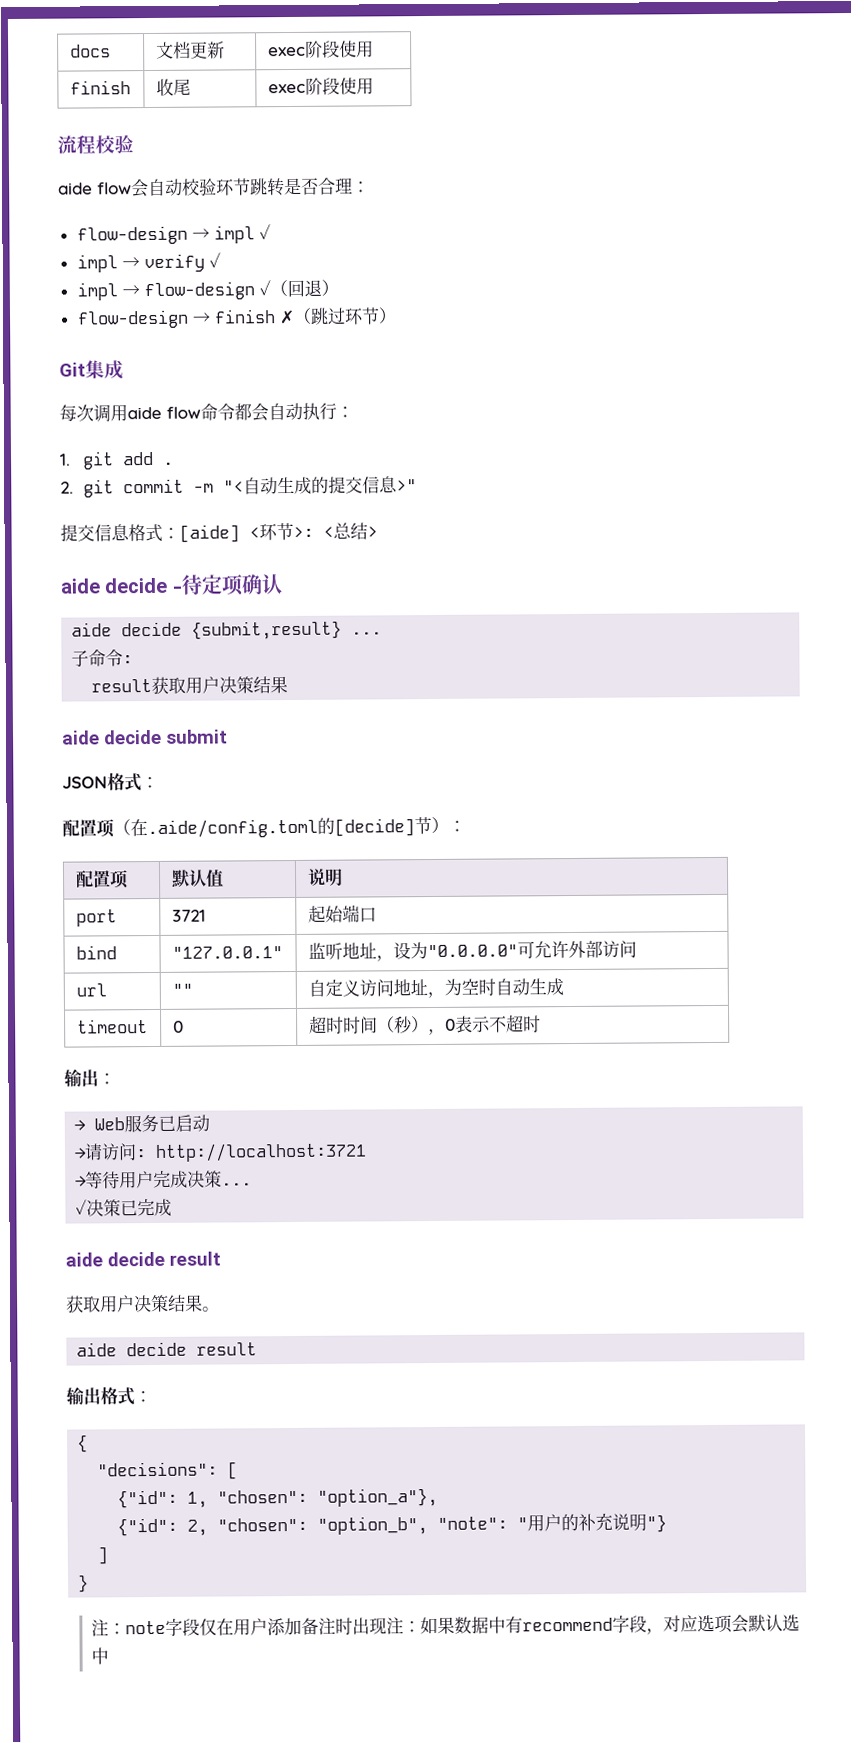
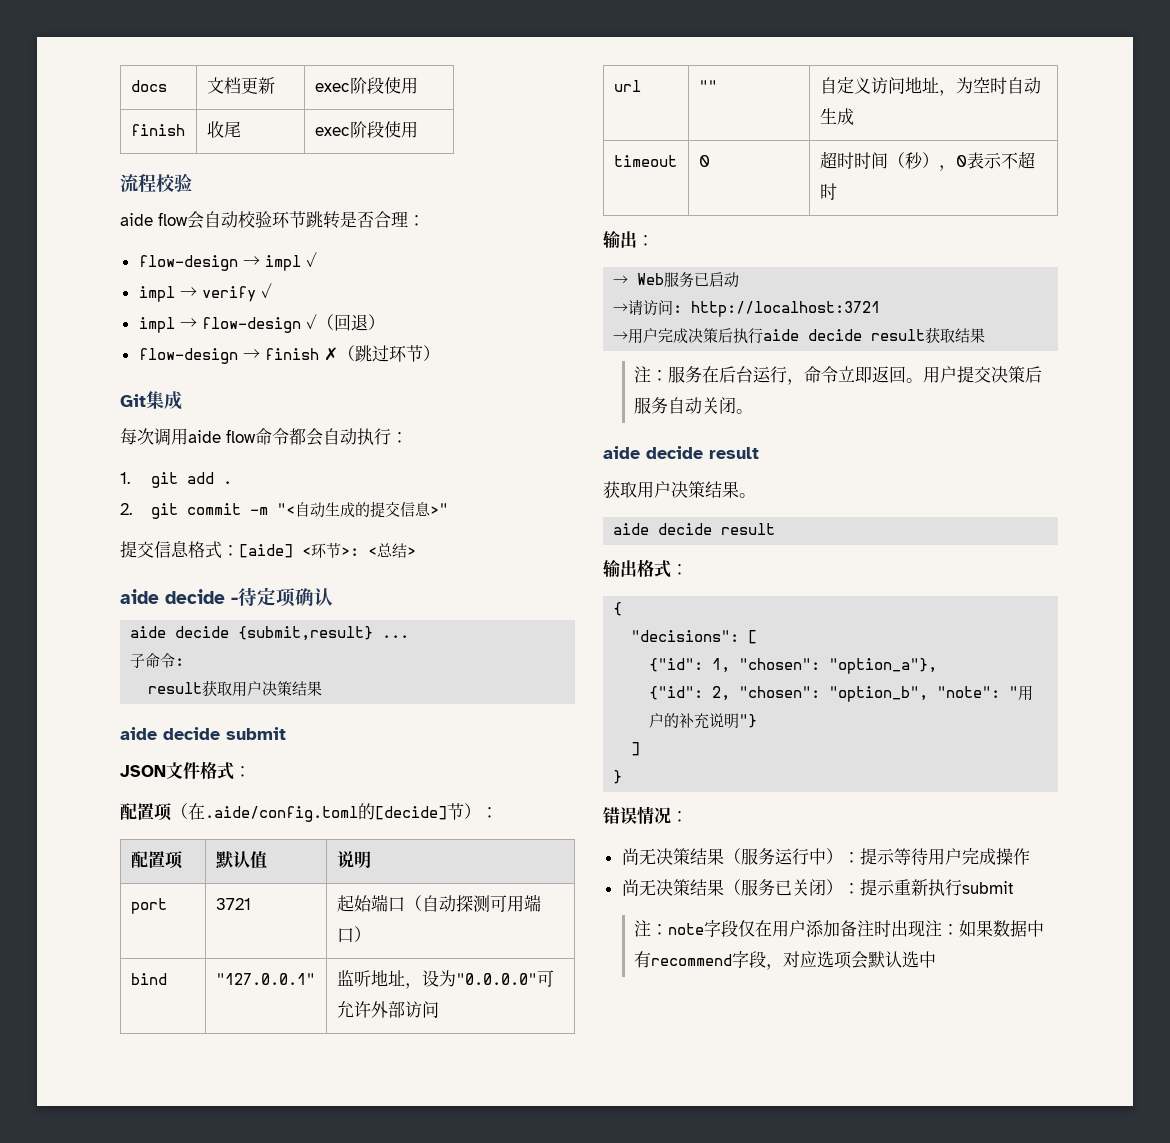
(108, 782) none -> [166,762,200,779] 文件
(377, 915) none -> [404,894,541,912] [336,926,371,943] （自动探测可用端口）
[85,1171,121,1189] 等待 -> (629, 336) none
[221,1182,253,1186] [75,1198,173,1217] ... // ✓决策已完成 -> [718,327,986,344] [634,366,1043,385] [634,397,754,414] 后执行aide decide result获取结果 // 注：服务在后台运行，命令立即返回。用户提交决策后服务自动关闭。
(90, 1583) none -> [603,806,688,825] [621,848,1030,865] [621,879,1014,896] // 错误情况： // 尚无决策结果（服务运行中）：提示等待用户完成操作 // 尚无决策结果（服务已关闭）：提示重新执行submit

